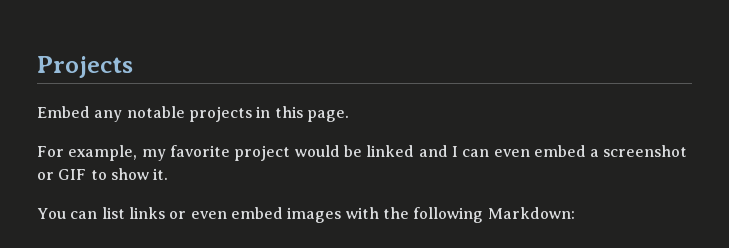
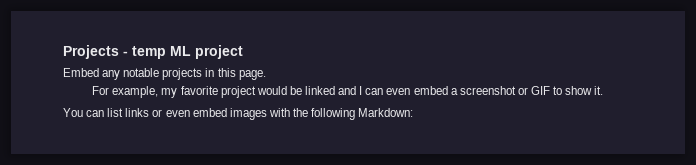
(133, 67) none -> [123,45,243,59] - temp ML project

